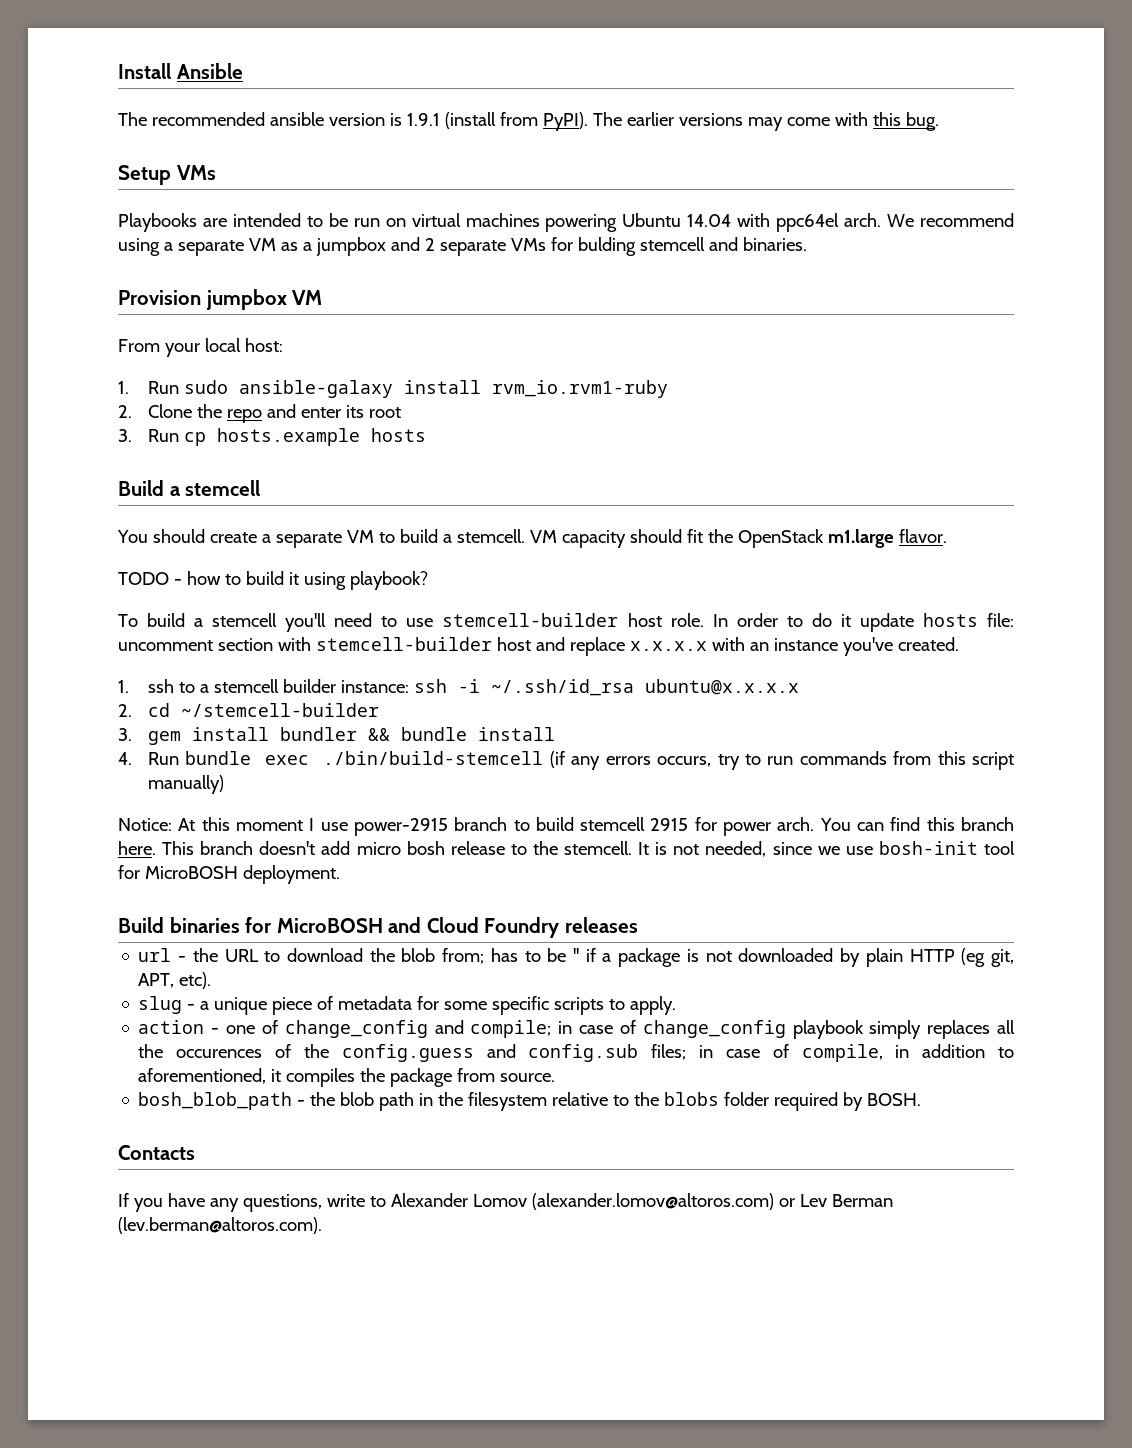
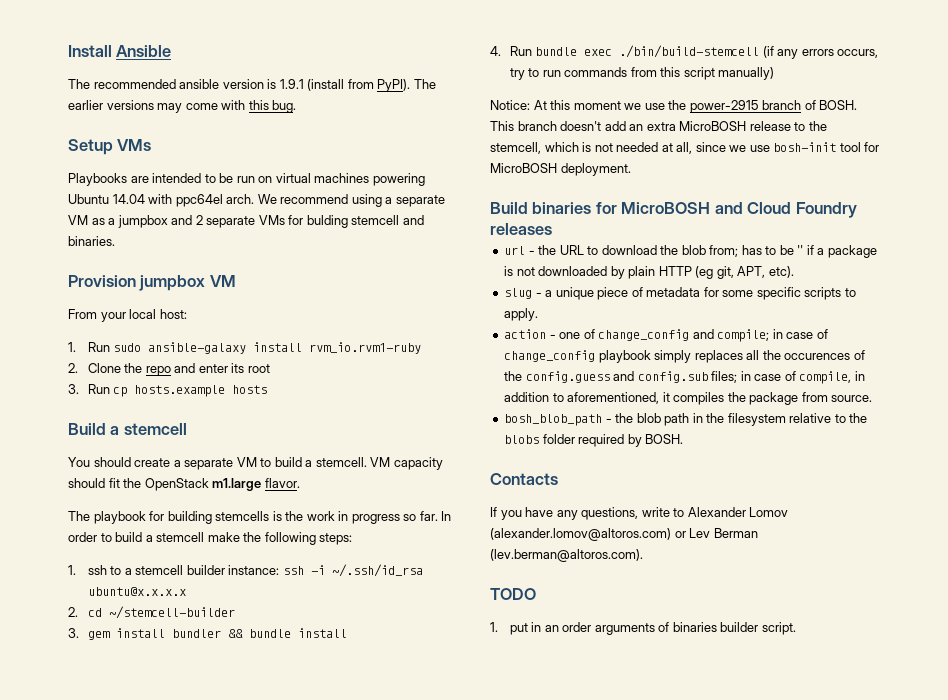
[118,571,428,590] [118,613,1014,632] [118,637,959,656] TODO - how to build it using playbook? // To build a stemcell you'll need to use stemcell-builder host role. In order to do it update hosts file: uncomment section with stemcell-builder host and replace x.x.x.x with an instance you've created. -> [68,511,452,524] [68,532,353,545] The playbook for building stemcells is the work in progress so far. In order to build a stemcell make the following steps:
[309,817,1015,836] [118,841,767,857] I use power-2915 branch to build stemcell 2915 for power arch. You can find this branch here. This branch doesn't add micro bosh release to the stemcell. It is not needed, -> [624,100,858,113] [490,121,827,131] [490,142,693,154] we use the power-2915 branch of BOSH. This branch doesn't add an extra MicroBOSH release to the stemcell, which is not needed at all,
(322, 1225) none -> [490,588,536,600] [490,622,797,635] // TODO // 1. put in an order arguments of binaries builder script.

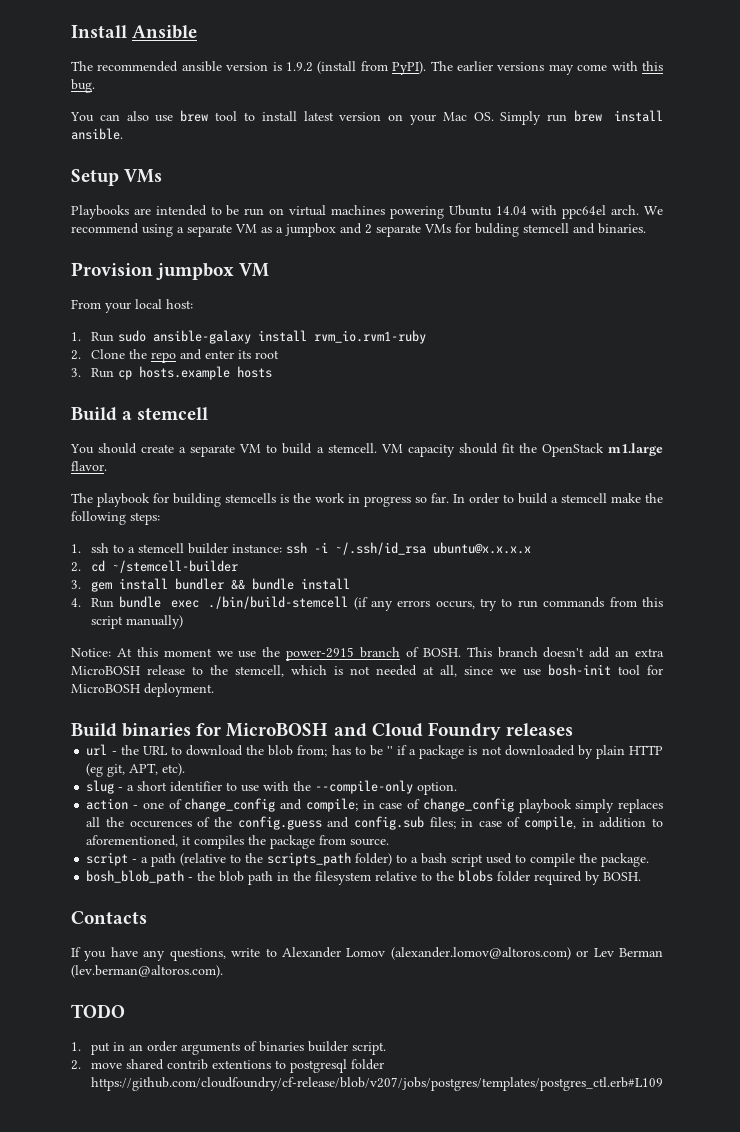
[279,79,304,89] 1.9.1 -> [286,62,313,72] 1.9.2
(297, 106) none -> [70,110,663,125] [71,128,123,140] // You can also use brew tool to install latest version on your Mac OS. Simply run brew install ansible.
[555,287,856,300] [504,308,539,321] unique piece of metadata for some specific scripts to apply. -> [137,780,458,795] short identifier to use with the --compile-only option.
(873, 398) none -> [86,852,650,867] // script - a path (relative to the scripts_path folder) to a bash script used to compile the package.
(797, 628) none -> [71,1059,384,1073] [90,1077,663,1091] // 2. move shared contrib extentions to postgresql folder https://github.com/cloudfoundry/cf-release/blob/v207/jobs/postgres/templates/postgres_ctl.erb#L109

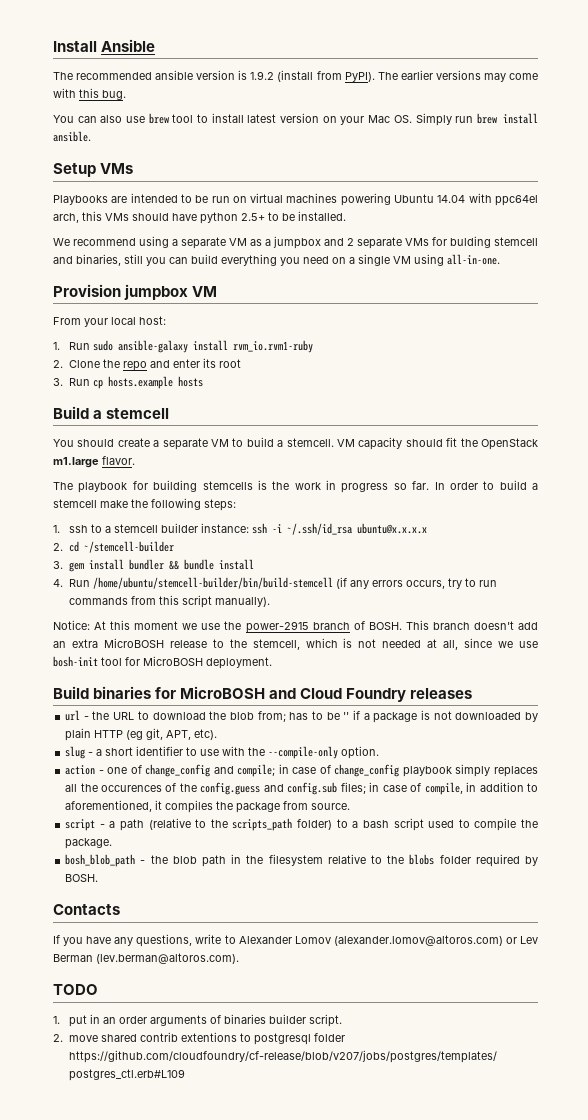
[611,205,640,215] arch. -> [53,211,346,224] arch, this VMs should have python 2.5+ to be installed. //
[598,223,646,234] binaries. -> [76,254,500,266] binaries, still you can build everything you need on a single VM using all-in-one.
[119,596,349,609] bundle exec ./bin/build-stemcell -> [92,577,333,589] /home/ubuntu/stemcell-builder/bin/build-stemcell
[125,615,183,629] manually) -> [214,597,270,607] manually).

